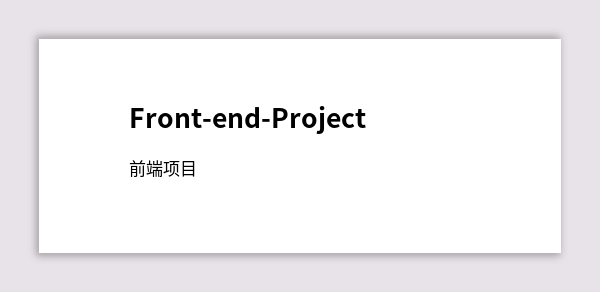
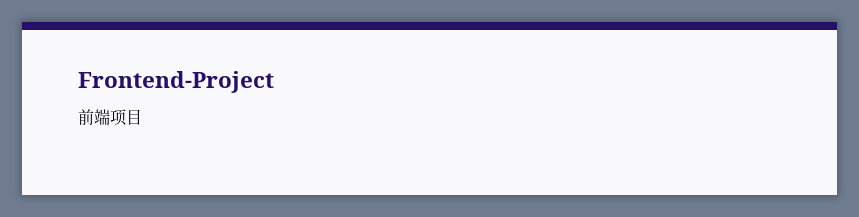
[129,106,366,134] Front-end-Project -> [78,71,274,93] Frontend-Project

